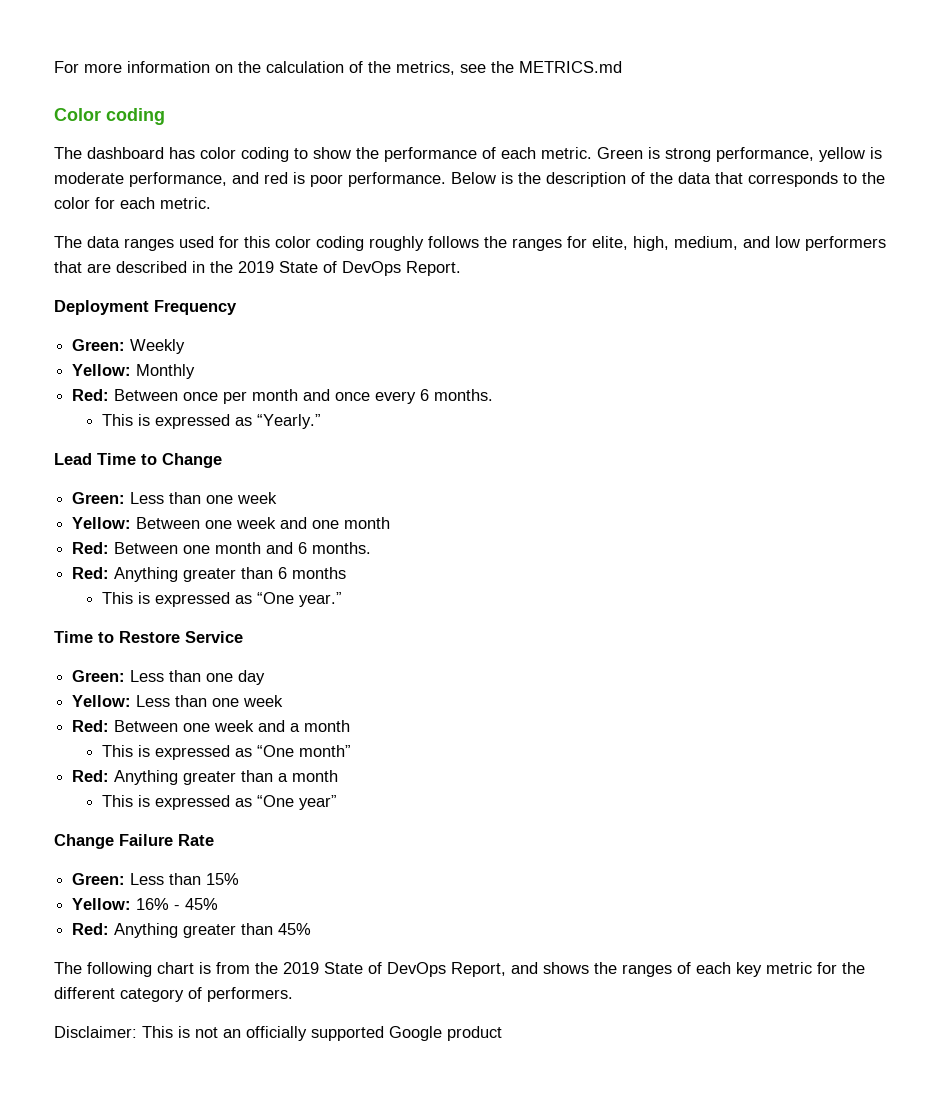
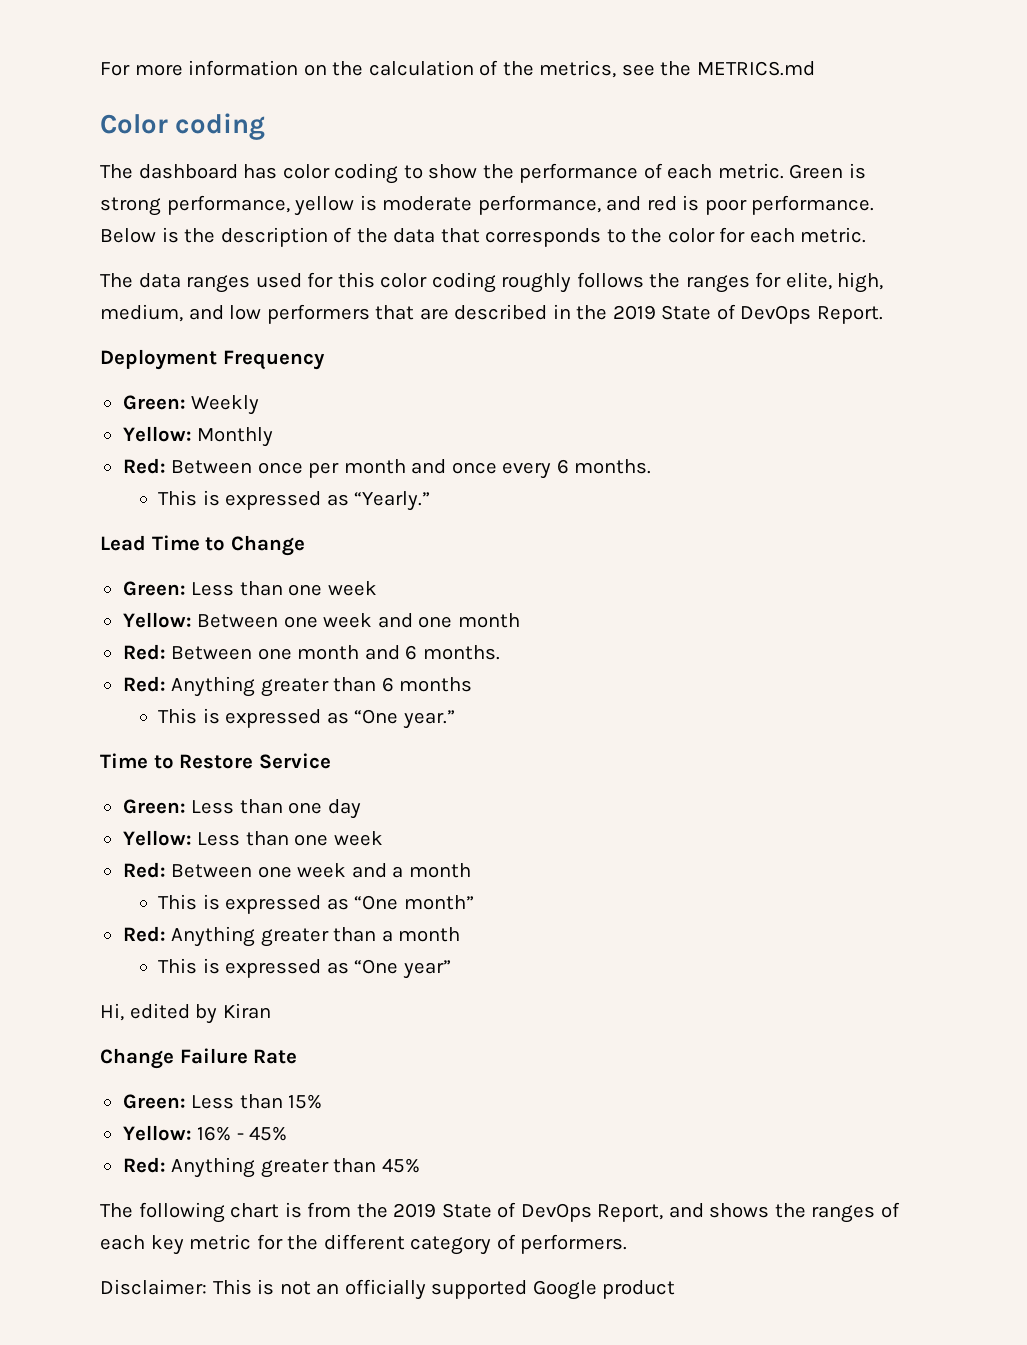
(337, 802) none -> [100,1003,271,1024] // Hi, edited by Kiran

